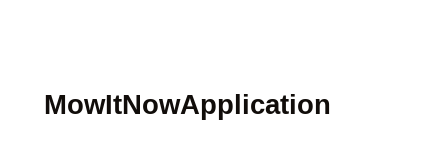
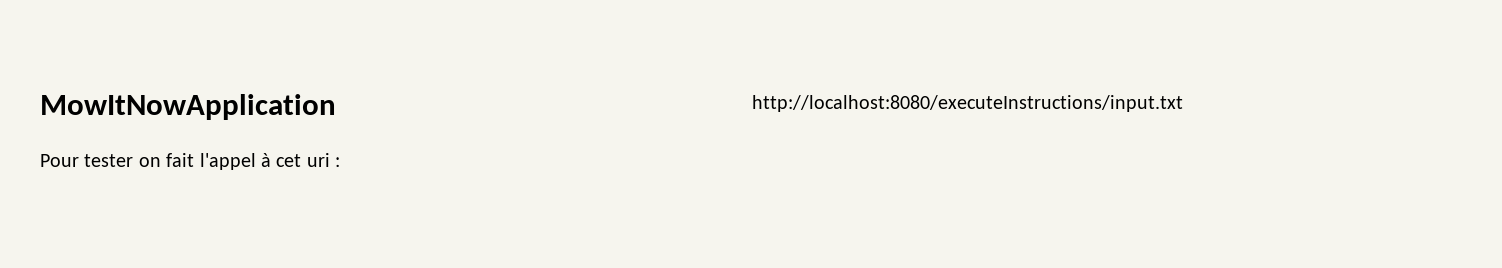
(331, 107) none -> [40,153,341,170] [752,95,1183,112] // Pour tester on fait l'appel à cet uri : http://localhost:8080/executeInstructions/input.txt

